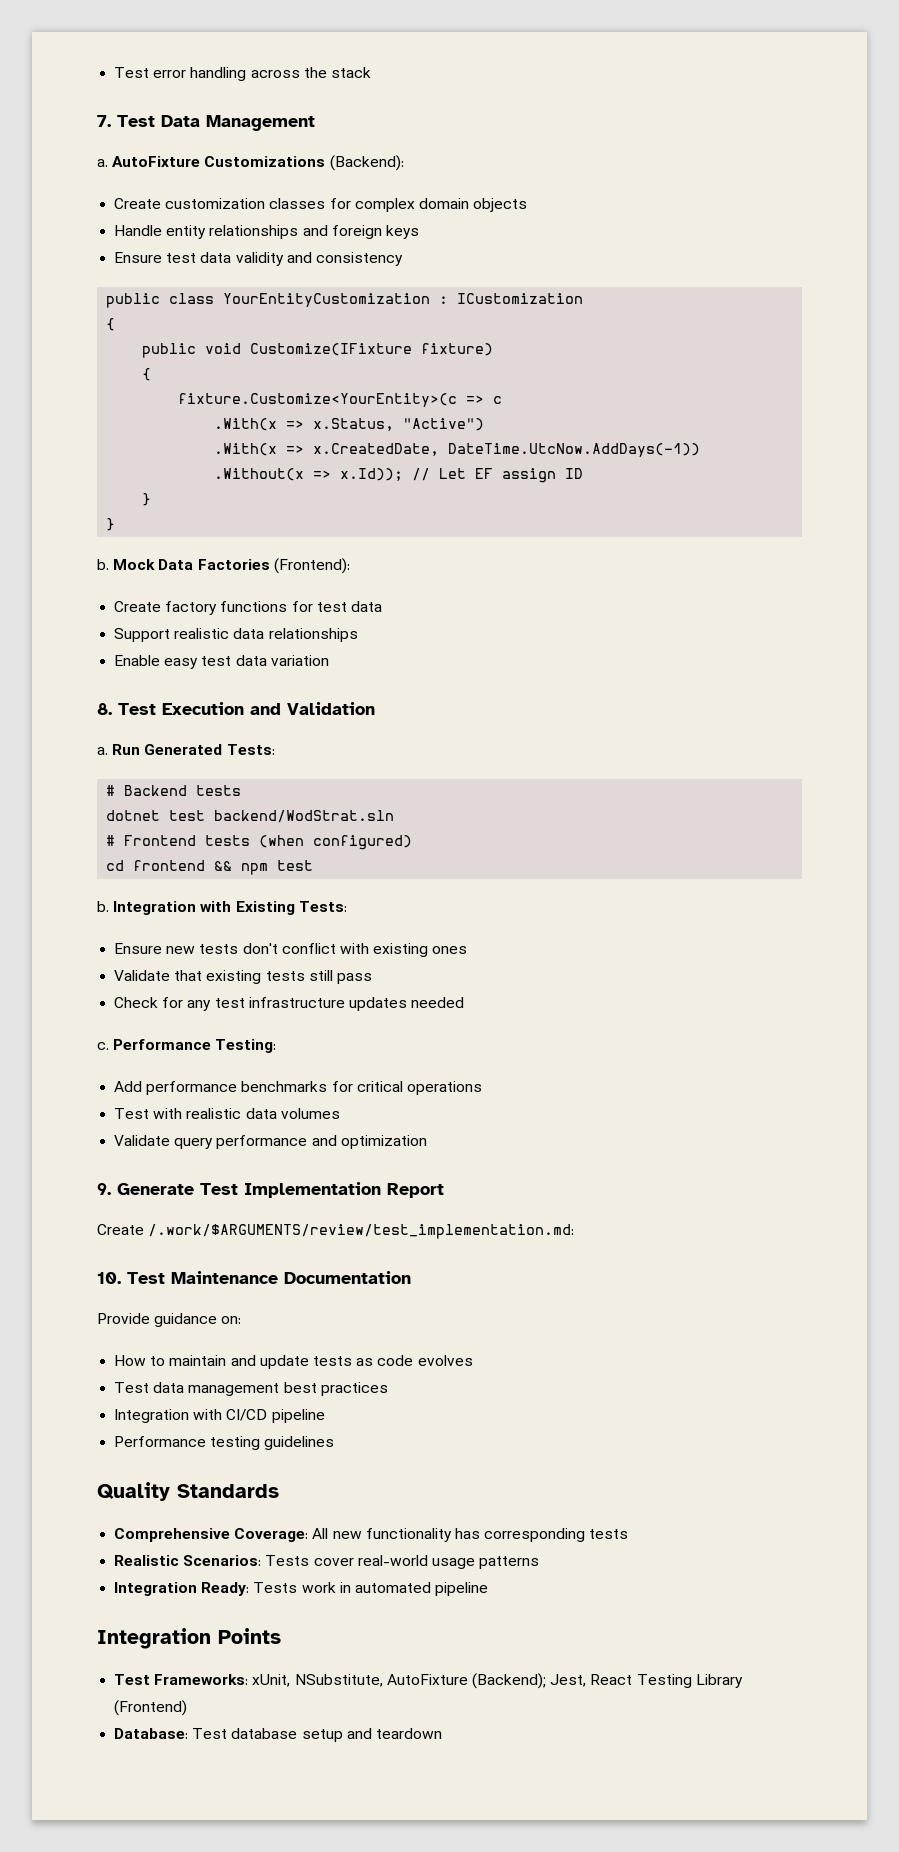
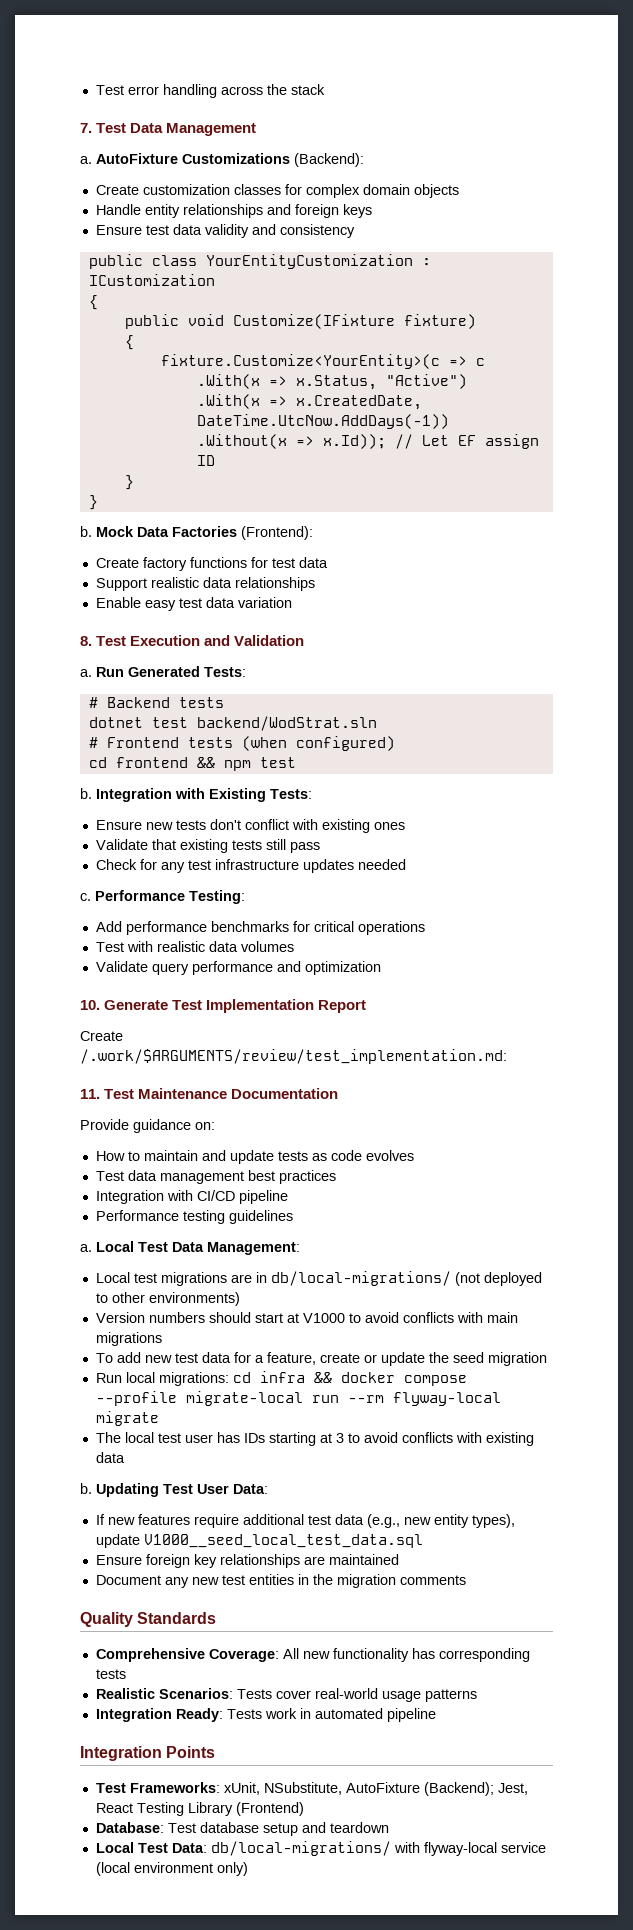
[97,1183,111,1195] 9. -> [80,1000,100,1010] 10.
[97,1272,121,1284] 10. -> [80,1089,100,1099] 11.
(335, 1443) none -> [80,1241,300,1255] [95,1271,542,1286] [95,1292,240,1306] [95,1312,518,1323] [95,1332,162,1346] [95,1352,547,1366] [95,1371,467,1386] [95,1391,501,1406] [95,1411,159,1426] [95,1432,534,1446] [95,1452,125,1463] [80,1483,268,1497] [95,1514,515,1528] [95,1534,423,1548] [95,1554,399,1568] [95,1574,466,1588] // a. Local Test Data Management: // Local test migrations are in db/local-migrations/ (not deployed to other environments) // Version numbers should start at V1000 to avoid conflicts with main migrations // To add new test data for a feature, create or update the seed migration // Run local migrations: cd infra && docker compose --profile migrate-local run --rm flyway-local migrate // The local test user has IDs starting at 3 to avoid conflicts with existing data // b. Updating Test User Data: // If new features require additional test data (e.g., new entity types), update V1000__seed_local_test_data.sql // Ensure foreign key relationships are maintained // Document any new test entities in the migration comments
(442, 1733) none -> [95,1841,546,1856] [95,1862,248,1876] // Local Test Data: db/local-migrations/ with flyway-local service (local environment only)

